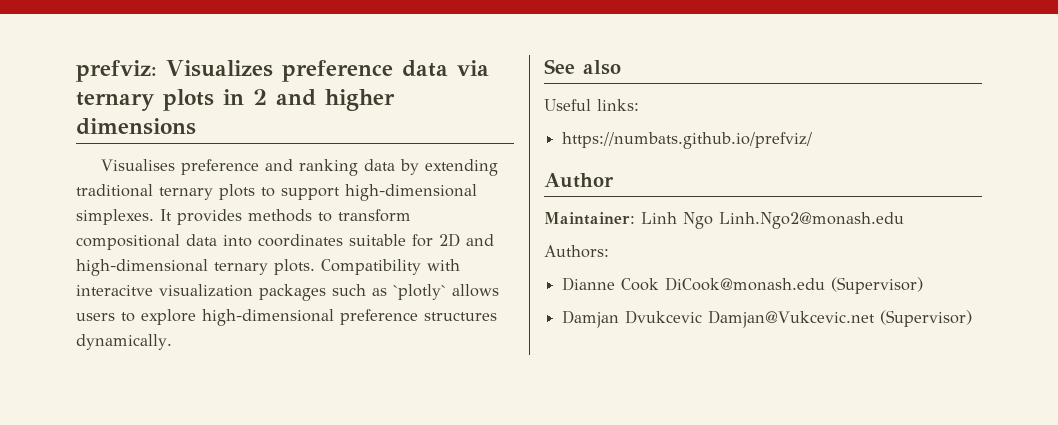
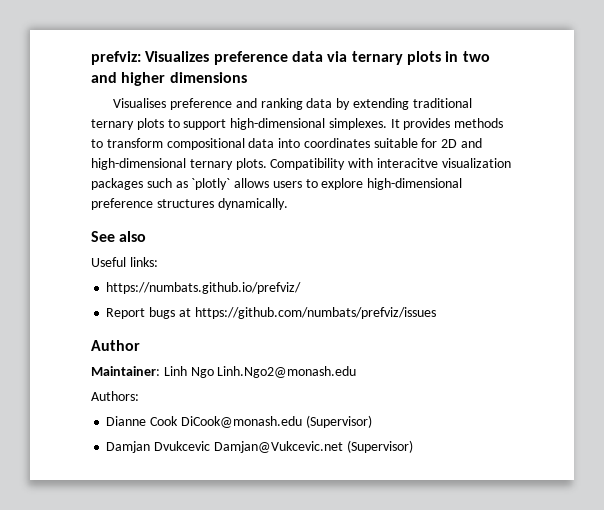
[253,89,267,105] 2 -> [462,51,490,62] two
(813, 140) none -> [106,307,436,319] // Report bugs at https://github.com/numbats/prefviz/issues

